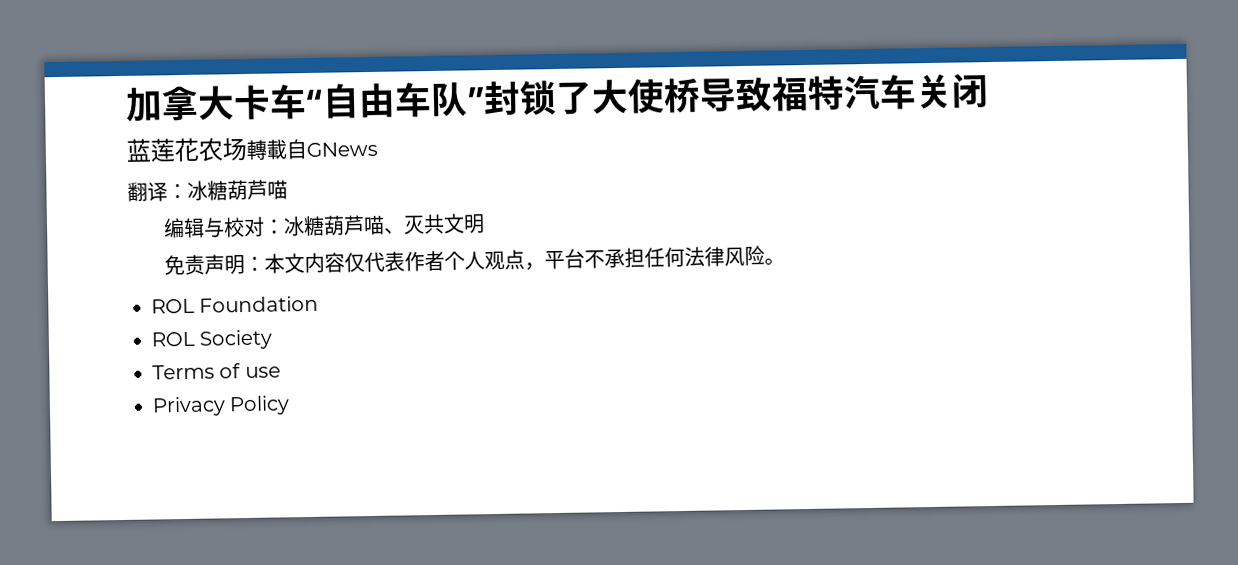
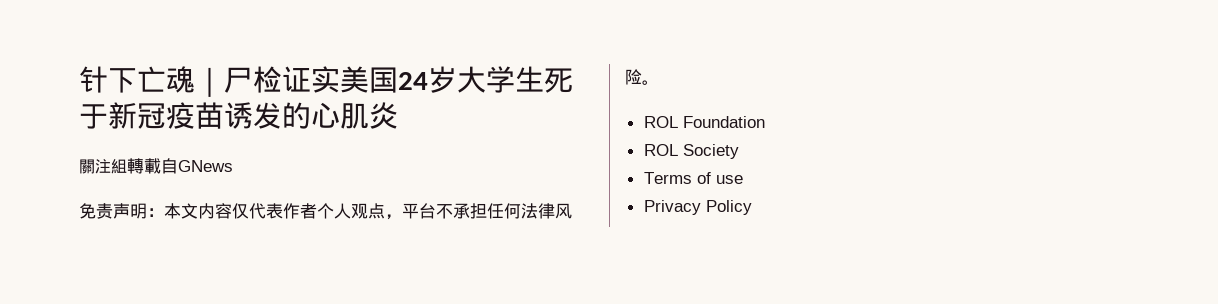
[125,73,989,122] [126,137,378,163] [127,179,288,202] [162,213,485,239] 加拿大卡车“自由车队”封锁了大使桥导致福特汽车关闭 // 蓝莲花农场轉載自GNews // 翻译：冰糖葫芦喵 // 编辑与校对：冰糖葫芦喵、灭共文明 -> [79,66,573,97] [79,102,398,129] [79,158,233,174] 针下亡魂｜尸检证实美国24岁大学生死于新冠疫苗诱发的心肌炎 // 關注組轉載自GNews

